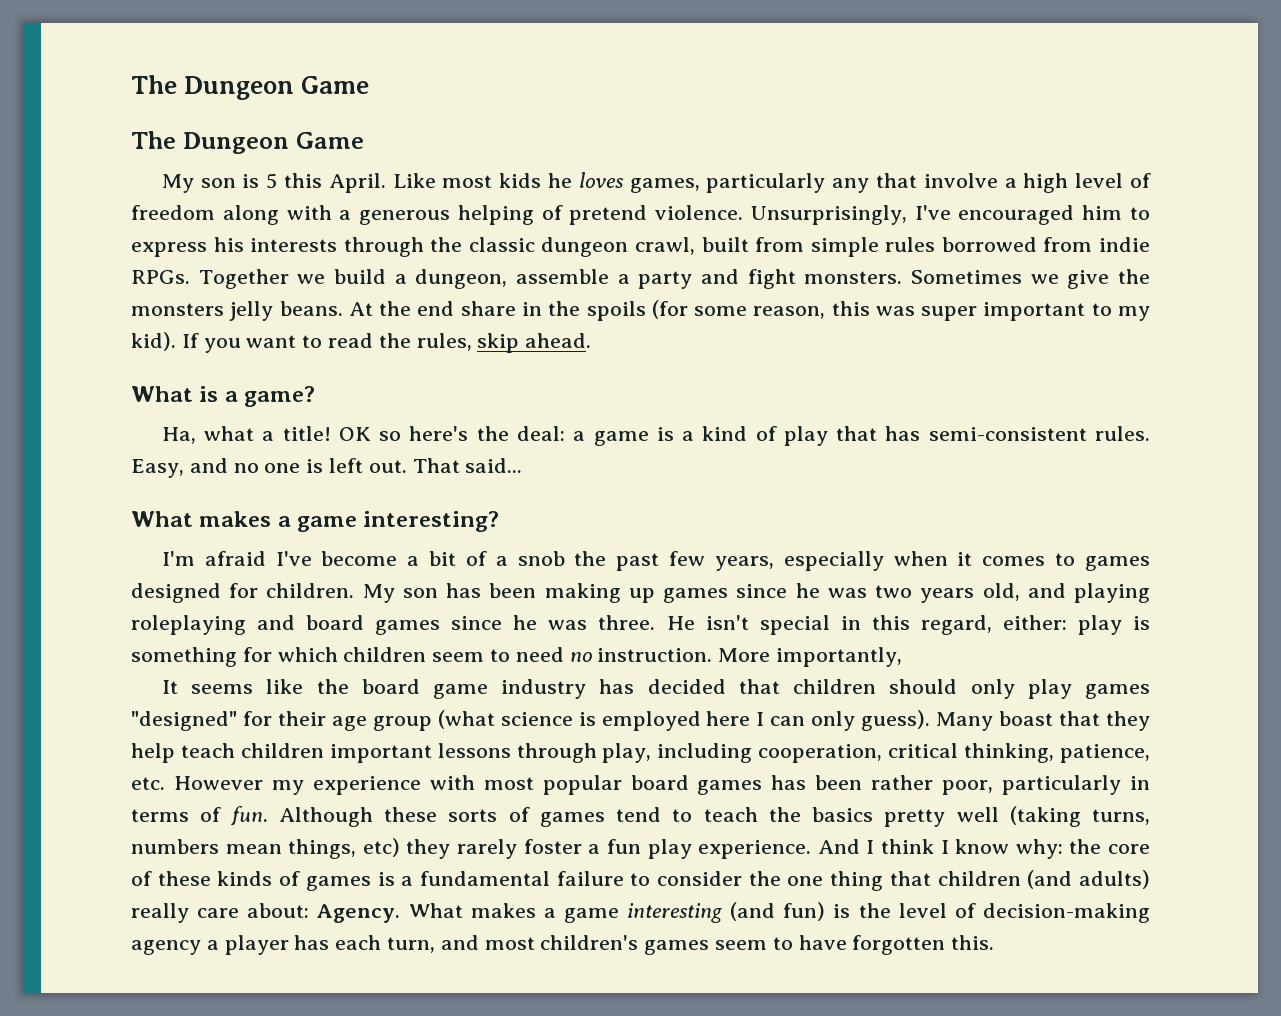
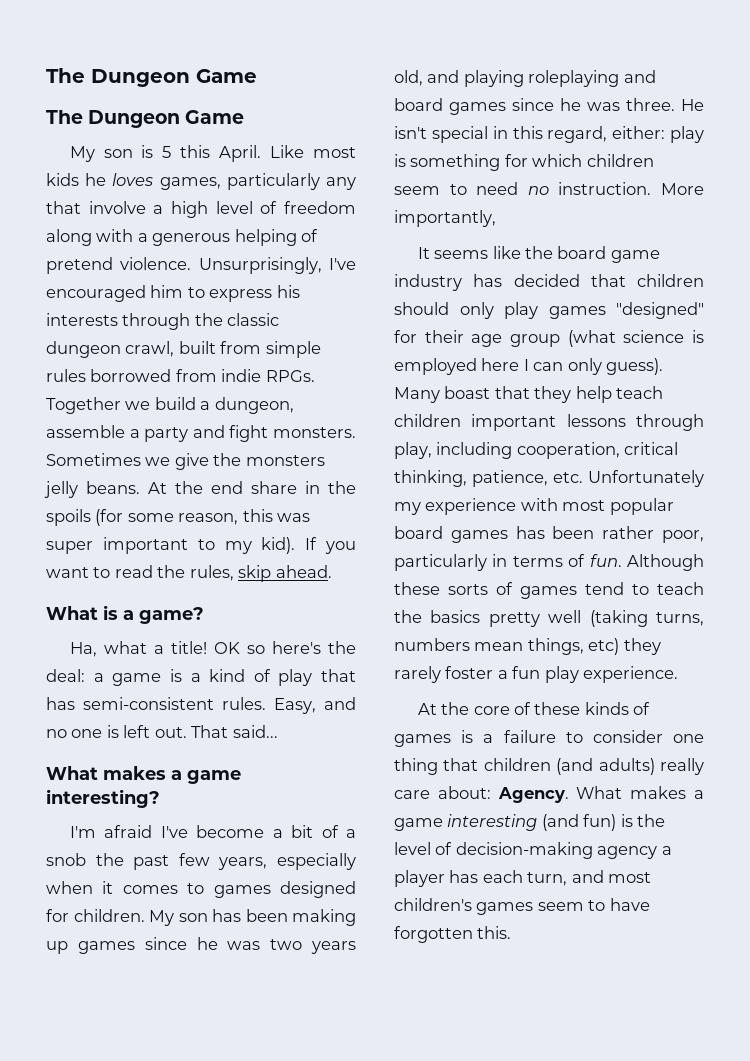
[173,776,263,790] However -> [588,470,704,487] Unfortunately
[817,839,1063,859] And I think I know why: -> [417,703,437,715] // At
[419,871,550,886] fundamental -> (494, 738) none
[748,871,781,886] the -> (663, 736) none

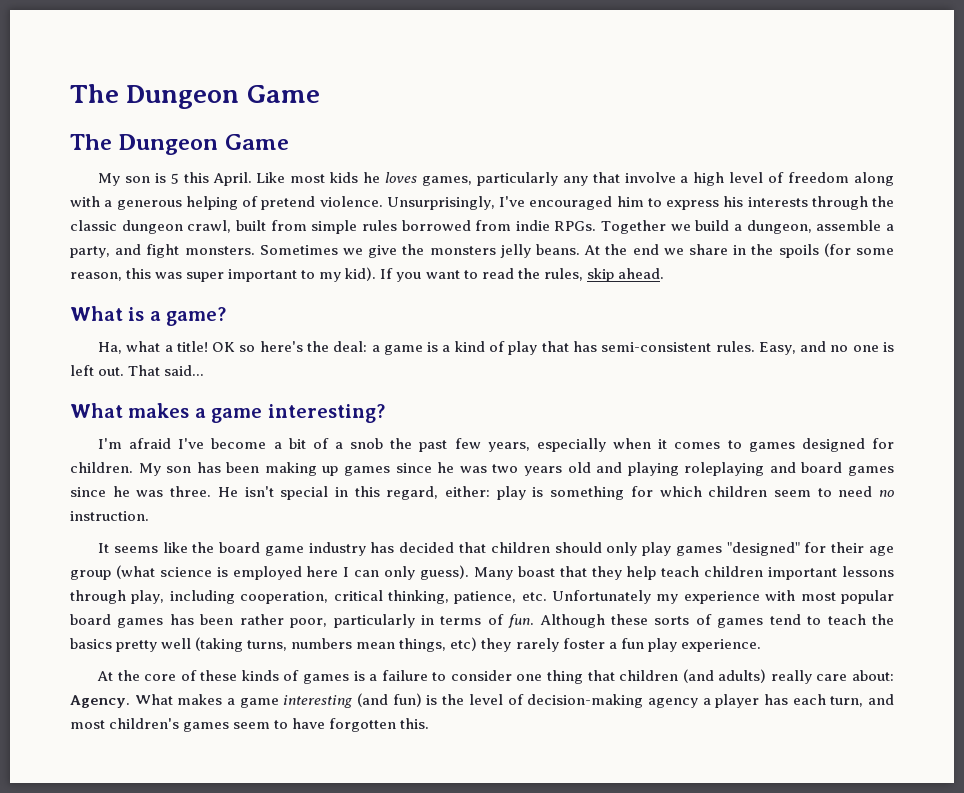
[144,427,189,442] party -> [70,246,110,258] party,
(243, 487) none -> [663,248,684,255] we
[394,70,423,86] old, -> [567,462,591,473] old
[661,183,704,195] [394,210,496,227] More importantly, -> (149, 516) none

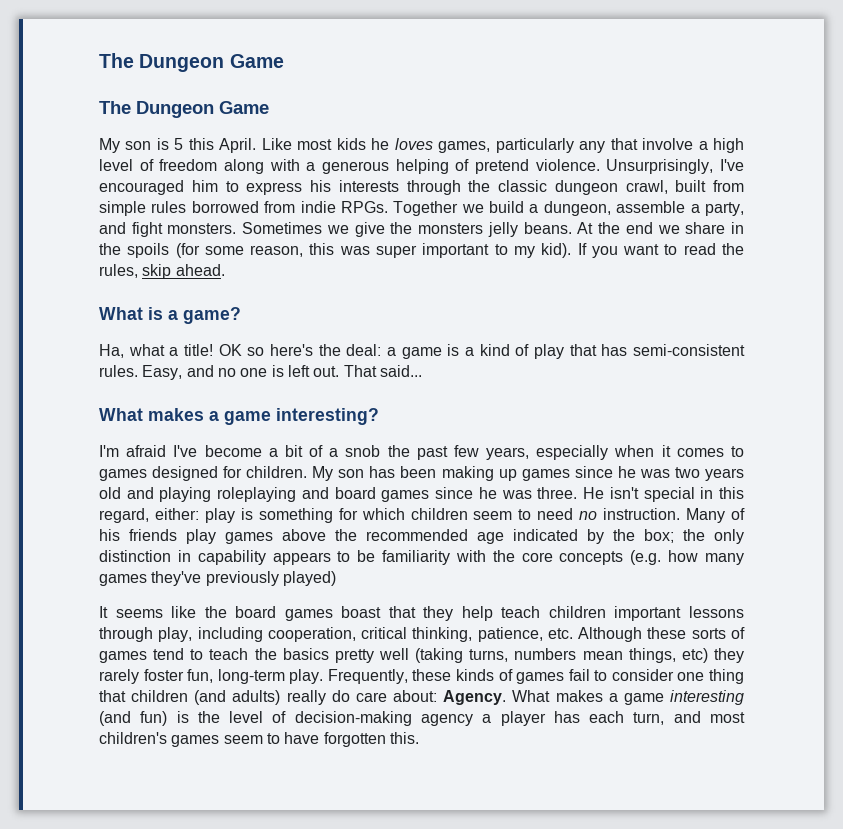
(149, 516) none -> [686,508,746,523] [99,529,744,544] [99,550,744,565] [99,571,336,586] Many of his friends play games above the recommended age indicated by the box; the only distinction in capability appears to be familiarity with the core concepts (e.g. how many games they've previously played)
[264,542,894,556] [70,565,513,580] game industry has decided that children should only play games "designed" for their age group (what science is employed here I can only guess). Many -> [284,609,333,621] games
[552,590,894,604] [70,614,535,628] Unfortunately my experience with most popular board games has been rather poor, particularly in terms of fun. -> (573, 633) none
[608,638,761,652] [96,670,197,681] a fun play experience. // At the core of -> [187,669,408,684] fun, long-term play. Frequently,
[353,670,428,681] is a failure -> [568,669,590,681] fail
(812, 677) none -> [331,690,350,702] do

